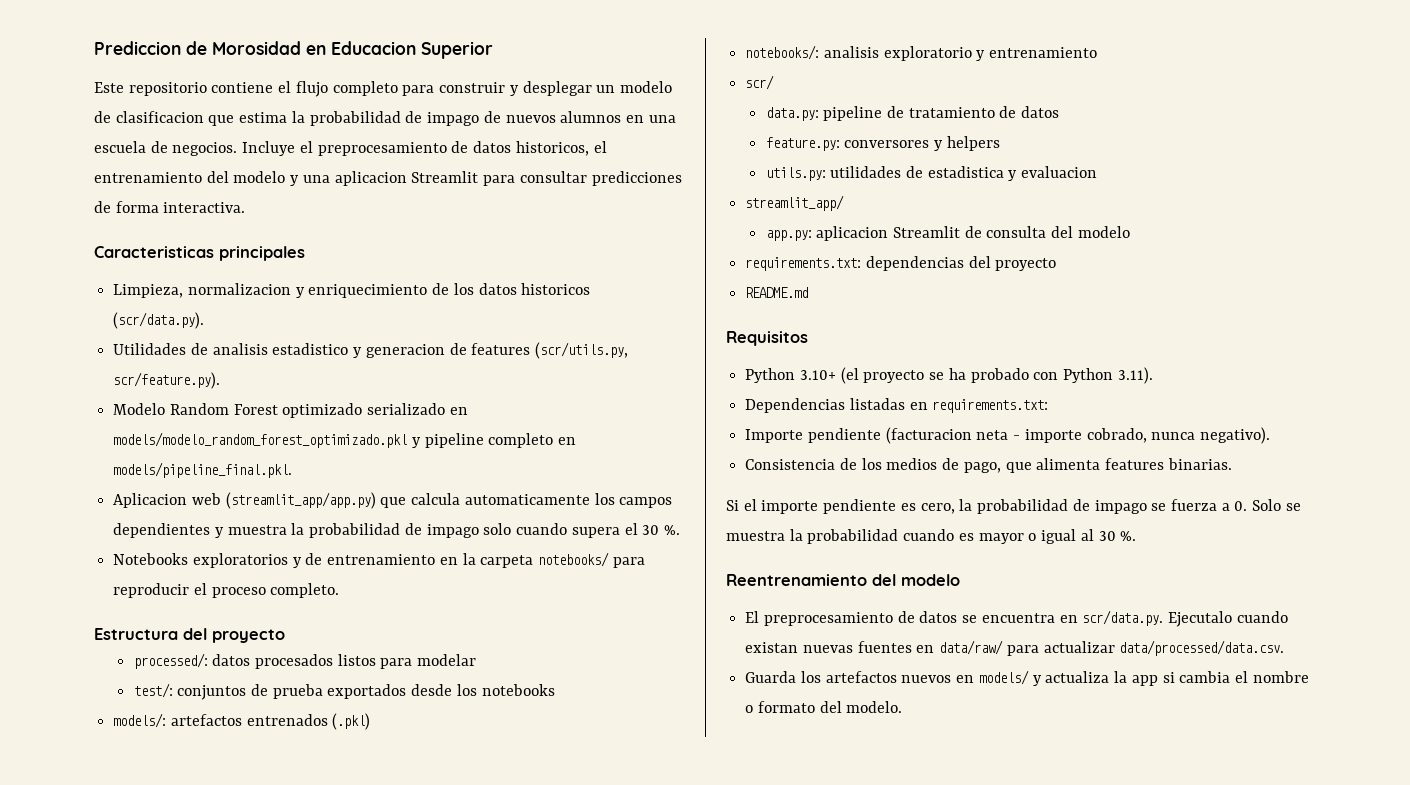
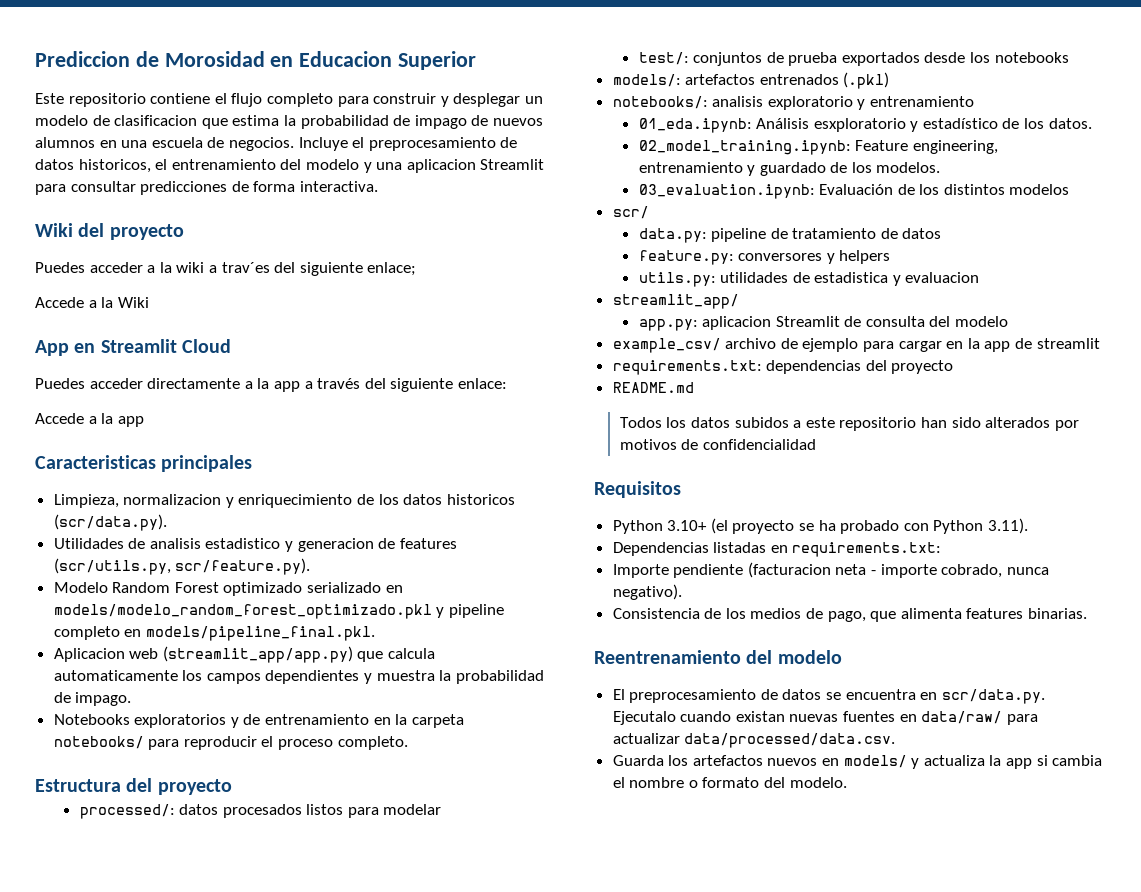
(246, 207) none -> [35,223,184,240] [35,262,417,276] [35,297,149,308] [35,339,232,356] [35,378,507,392] [35,413,144,427] // Wiki del proyecto // Puedes acceder a la wiki a trav´es del siguiente enlace; // Accede a la Wiki // App en Streamlit Cloud // Puedes acceder directamente a la app a través del siguiente enlace: // Accede a la app
[426,523,680,538] impago solo cuando supera el 30 %. -> [75,692,132,706] impago.
(1098, 52) none -> [638,118,1092,133] [638,140,998,155] [638,162,941,176] [638,184,1070,199] // 01_eda.ipynb: Análisis esxploratorio y estadístico de los datos. // 02_model_training.ipynb: Feature engineering, entrenamiento y guardado de los modelos. // 03_evaluation.ipynb: Evaluación de los distintos modelos
(1130, 232) none -> [612,338,1100,353] // example_csv/ archivo de ejemplo para cargar en la app de streamlit
(809, 292) none -> [619,417,1079,431] [619,439,817,450] // Todos los datos subidos a este repositorio han sido alterados por motivos de confidencialidad
[726,499,1301,514] [726,529,1137,544] // Si el importe pendiente es cero, la probabilidad de impago se fuerza a 0. Solo se muestra la probabilidad cuando es mayor o igual al 30 %. -> (1088, 613) none

